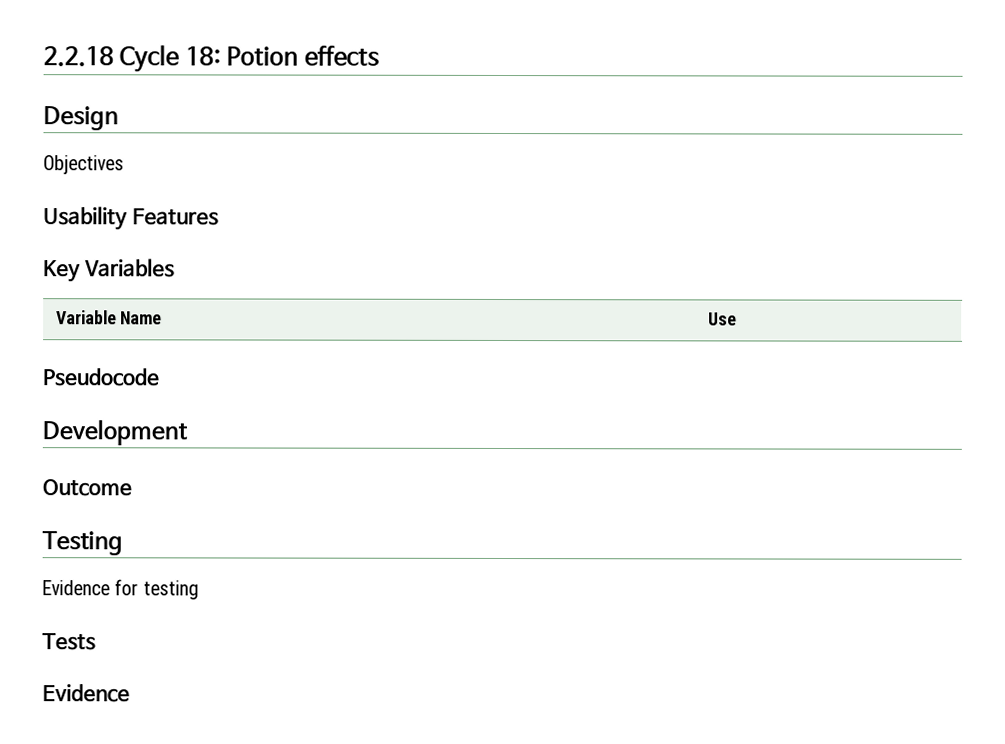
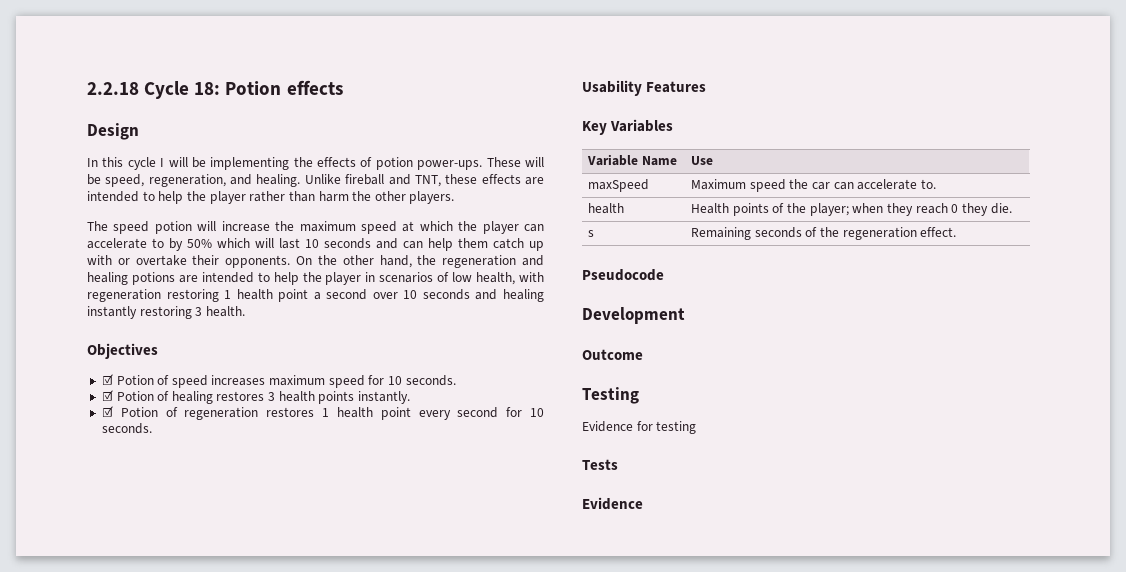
[43,155,124,175] Objectives -> [87,157,544,170] [87,174,544,187] [87,191,455,204] [87,221,545,234] [87,238,544,251] [87,255,544,268] [87,272,544,285] [87,289,544,302] [87,306,245,319] [87,343,158,359] [101,374,456,388] [101,390,411,404] [101,406,544,420] [101,423,152,434] In this cycle I will be implementing the effects of potion power-ups. These will be speed, regeneration, and healing. Unlike fireball and TNT, these effects are intended to help the player rather than harm the other players. // The speed potion will increase the maximum speed at which the player can accelerate to by 50% which will last 10 seconds and can help them catch up with or overtake their opponents. On the other hand, the regeneration and healing potions are intended to help the player in scenarios of low health, with regeneration restoring 1 health point a second over 10 seconds and healing instantly restoring 3 health. // Objectives // ☑ Potion of speed increases maximum speed for 10 seconds. // ☑ Potion of healing restores 3 health points instantly. // ☑ Potion of regeneration restores 1 health point every second for 10 seconds.
(737, 319) none -> [588,179,650,192] [691,179,937,192] [588,203,625,214] [691,203,1012,216] [588,230,595,237] [691,227,957,240] // maxSpeed | Maximum speed the car can accelerate to. // health | Health points of the player; when they reach 0 they die. // s | Remaining seconds of the regeneration effect.

